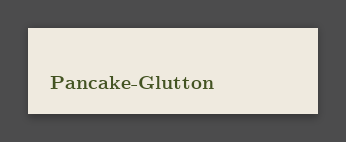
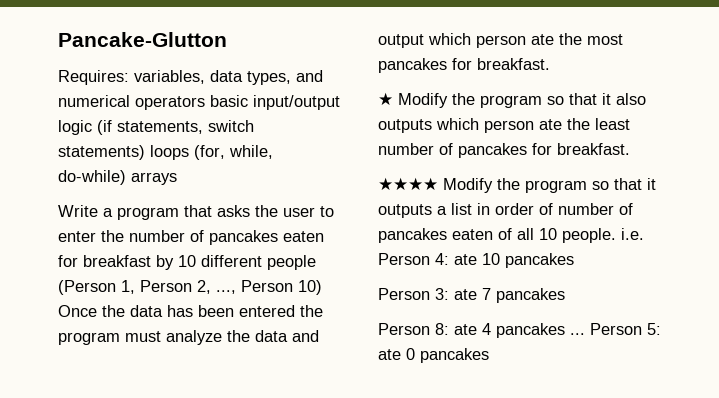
(214, 82) none -> [58,70,323,85] [58,95,340,110] [58,120,254,135] [58,145,273,160] [58,170,177,185] [58,205,334,220] [58,230,324,245] [58,255,316,270] [58,280,322,295] [58,305,323,317] [58,330,319,345] [378,33,623,48] [378,58,550,73] [378,92,646,108] [378,118,630,133] [378,143,630,158] [378,177,656,193] [378,203,633,218] [378,228,644,243] [378,253,574,268] [378,288,565,303] [378,323,661,338] [378,348,489,363] // Requires: variables, data types, and numerical operators basic input/output logic (if statements, switch statements) loops (for, while, do-while) arrays // Write a program that asks the user to enter the number of pancakes eaten for breakfast by 10 different people (Person 1, Person 2, ..., Person 10) Once the data has been entered the program must analyze the data and output which person ate the most pancakes for breakfast. // ★ Modify the program so that it also outputs which person ate the least number of pancakes for breakfast. // ★★★★ Modify the program so that it outputs a list in order of number of pancakes eaten of all 10 people. i.e. Person 4: ate 10 pancakes // Person 3: ate 7 pancakes // Person 8: ate 4 pancakes ... Person 5: ate 0 pancakes

